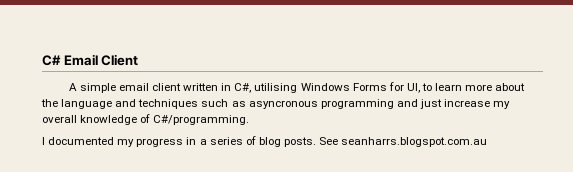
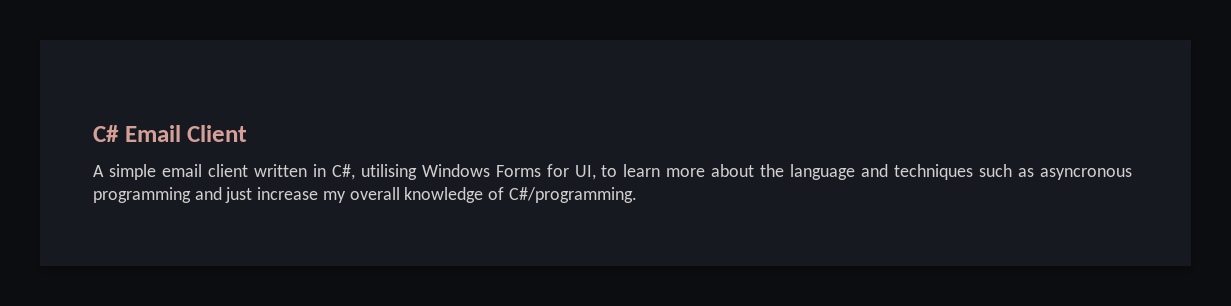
[42,136,488,147] // I documented my progress in a series of blog posts. See seanharrs.blogspot.com.au -> (637, 195) none

